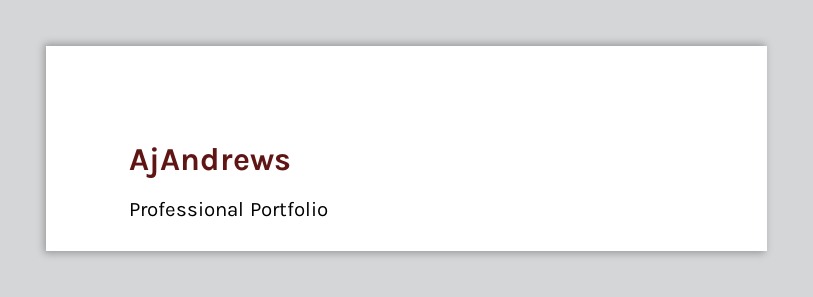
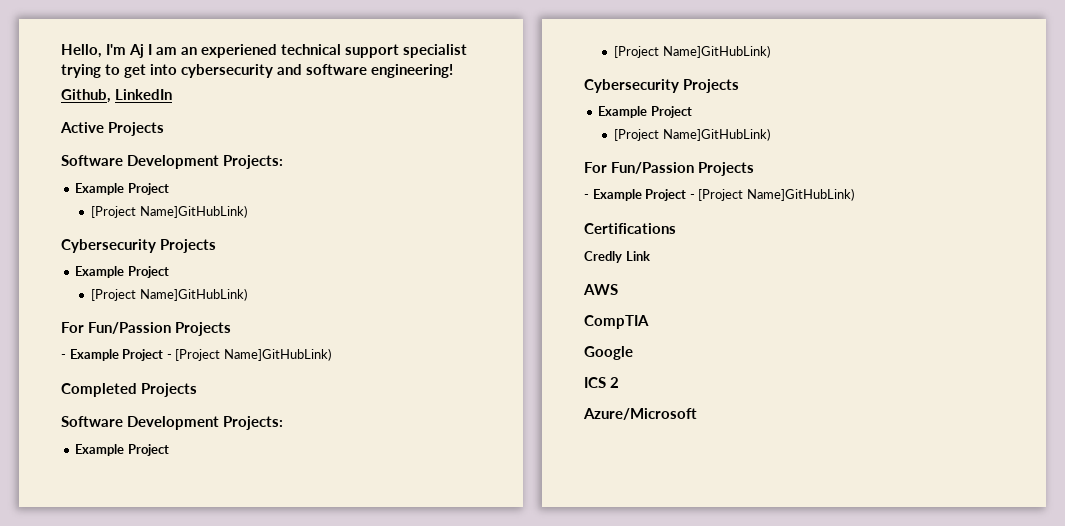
[129,147,291,179] [129,201,328,217] AjAndrews // Professional Portfolio -> [61,44,468,58] [61,64,454,78] [61,89,173,103] [60,122,165,136] [61,155,284,169] [75,183,169,195] [91,205,247,218] [61,239,216,253] [75,266,169,278] [91,288,247,301] [61,322,231,336] [61,348,331,361] [61,383,198,397] [61,416,284,430] [75,444,169,456] [614,45,770,58] [584,79,739,93] [598,106,692,118] [614,128,770,141] [584,162,754,176] [584,188,854,201] [584,223,676,234] [584,251,650,263] [583,284,618,295] [584,315,649,329] [584,346,633,360] [584,377,619,388] [583,408,697,420] Hello, I'm Aj I am an experiened technical support specialist trying to get into cybersecurity and software engineering! // Github, LinkedIn // Active Projects // Software Development Projects: // Example Project // [Project Name]GitHubLink) // Cybersecurity Projects // Example Project // [Project Name]GitHubLink) // For Fun/Passion Projects // - Example Project - [Project Name]GitHubLink) // Completed Projects // Software Development Projects: // Example Project // [Project Name]GitHubLink) // Cybersecurity Projects // Example Project // [Project Name]GitHubLink) // For Fun/Passion Projects // - Example Project - [Project Name]GitHubLink) // Certifications // Credly Link // AWS // CompTIA // Google // ICS 2 // Azure/Microsoft

